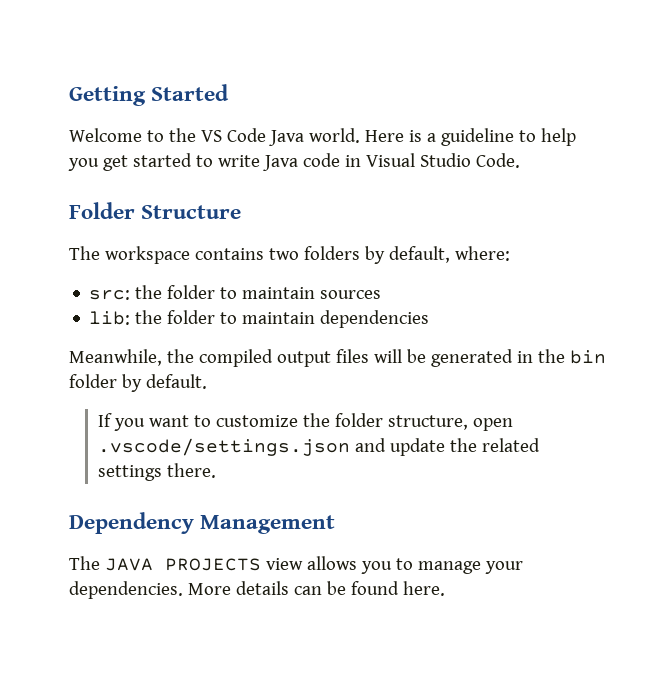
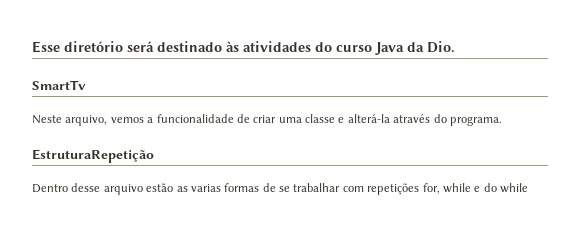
[69,84,230,106] [69,128,576,146] [68,153,520,171] [69,202,242,219] [69,246,510,264] [89,285,382,300] [89,310,430,328] [69,349,606,367] [69,374,207,392] [98,413,514,431] [98,438,541,456] [98,463,217,481] [69,512,336,534] [69,556,523,574] [69,581,445,599] Getting Started // Welcome to the VS Code Java world. Here is a guideline to help you get started to write Java code in Visual Studio Code. // Folder Structure // The workspace contains two folders by default, where: // src: the folder to maintain sources // lib: the folder to maintain dependencies // Meanwhile, the compiled output files will be generated in the bin folder by default. // If you want to customize the folder structure, open .vscode/settings.json and update the related settings there. // Dependency Management // The JAVA PROJECTS view allows you to manage your dependencies. More details can be found here. -> [32,41,455,55] [32,80,86,90] [32,114,502,126] [32,149,154,163] [32,183,528,195] Esse diretório será destinado às atividades do curso Java da Dio. // SmartTv // Neste arquivo, vemos a funcionalidade de criar uma classe e alterá-la através do programa. // EstruturaRepetição // Dentro desse arquivo estão as varias formas de se trabalhar com repetições for, while e do while

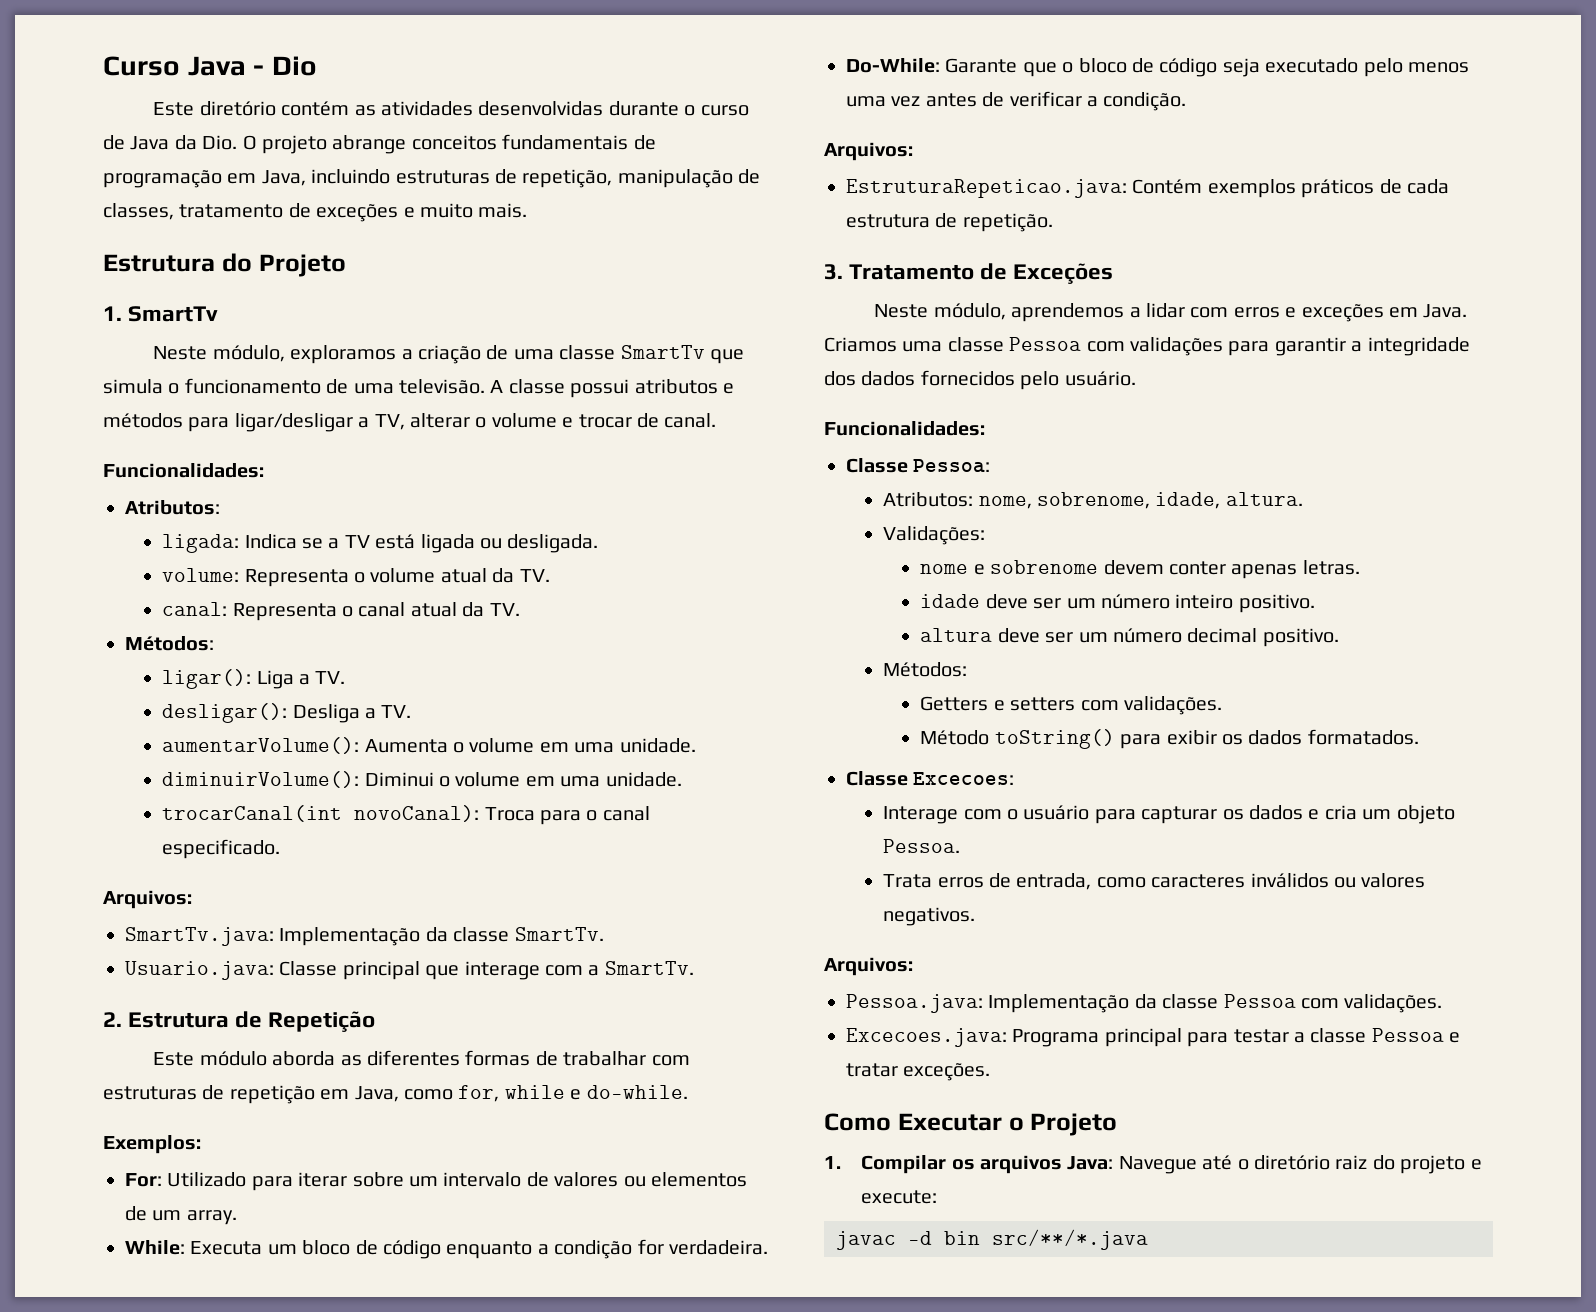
[32,41,455,55] [32,80,86,90] [32,114,502,126] [32,149,154,163] [32,183,221,195] Esse diretório será destinado às atividades do curso Java da Dio. // SmartTv // Neste arquivo, vemos a funcionalidade de criar uma classe e alterá-la através do programa. // EstruturaRepetição // Dentro desse arquivo estão as varias -> [103,56,317,76] [153,101,749,116] [103,134,656,154] [103,169,761,188] [103,203,528,222] [103,253,346,277] [103,306,219,322] [153,345,745,364] [103,378,734,398] [103,413,717,432] [103,463,264,478] [125,500,220,515] [162,534,599,553] [162,568,550,587] [162,602,520,621] [125,636,214,651] [162,669,346,689] [162,703,412,723] [162,737,696,754] [162,771,682,788] [162,805,650,825] [162,839,281,859] [103,890,192,909] [125,927,604,946] [125,961,694,980] [103,1011,376,1032] [153,1050,461,1066] Curso Java - Dio // Este diretório contém as atividades desenvolvidas durante o curso de Java da Dio. O projeto abrange conceitos fundamentais de programação em Java, incluindo estruturas de repetição, manipulação de classes, tratamento de exceções e muito mais. // Estrutura do Projeto // 1. SmartTv // Neste módulo, exploramos a criação de uma classe SmartTv que simula o funcionamento de uma televisão. A classe possui atributos e métodos para ligar/desligar a TV, alterar o volume e trocar de canal. // Funcionalidades: // Atributos: // ligada: Indica se a TV está ligada ou desligada. // volume: Representa o volume atual da TV. // canal: Representa o canal atual da TV. // Métodos: // ligar(): Liga a TV. // desligar(): Desliga a TV. // aumentarVolume(): Aumenta o volume em uma unidade. // diminuirVolume(): Diminui o volume em uma unidade. // trocarCanal(int novoCanal): Troca para o canal especificado. // Arquivos: // SmartTv.java: Implementação da classe SmartTv. // Usuario.java: Classe principal que interage com a SmartTv. // 2. Estrutura de Repetição // Este módulo aborda as diferentes
[279,186,290,192] se -> (558, 1058) none
[367,183,528,195] repetições for, while e do while -> [103,1085,688,1104] [103,1135,201,1154] [125,1172,747,1191] [125,1206,237,1225] [125,1239,768,1259] [846,58,1469,77] [846,91,1187,111] [824,142,913,161] [846,179,1449,198] [846,213,1053,232] [824,263,1114,284] [874,303,1468,322] [824,337,1470,356] [824,370,1136,390] [824,421,985,436] [846,458,991,473] [883,492,1303,509] [883,526,986,545] [920,560,1360,579] [920,594,1315,613] [920,628,1339,647] [883,662,968,677] [920,696,1223,715] [920,729,1419,749] [846,771,1015,786] [883,805,1455,824] [883,839,961,853] [883,873,1426,890] [883,907,976,926] [824,957,913,976] [846,994,1443,1013] [846,1028,1461,1047] [846,1062,991,1081] [824,1113,1118,1136] [824,1155,1482,1174] [861,1190,938,1204] [836,1229,1148,1250] estruturas de repetição em Java, como for, while e do-while. // Exemplos: // For: Utilizado para iterar sobre um intervalo de valores ou elementos de um array. // While: Executa um bloco de código enquanto a condição for verdadeira. // Do-While: Garante que o bloco de código seja executado pelo menos uma vez antes de verificar a condição. // Arquivos: // EstruturaRepeticao.java: Contém exemplos práticos de cada estrutura de repetição. // 3. Tratamento de Exceções // Neste módulo, aprendemos a lidar com erros e exceções em Java. Criamos uma classe Pessoa com validações para garantir a integridade dos dados fornecidos pelo usuário. // Funcionalidades: // Classe Pessoa: // Atributos: nome, sobrenome, idade, altura. // Validações: // nome e sobrenome devem conter apenas letras. // idade deve ser um número inteiro positivo. // altura deve ser um número decimal positivo. // Métodos: // Getters e setters com validações. // Método toString() para exibir os dados formatados. // Classe Excecoes: // Interage com o usuário para capturar os dados e cria um objeto Pessoa. // Trata erros de entrada, como caracteres inválidos ou valores negativos. // Arquivos: // Pessoa.java: Implementação da classe Pessoa com validações. // Excecoes.java: Programa principal para testar a classe Pessoa e tratar exceções. // Como Executar o Projeto // 1. Compilar os arquivos Java: Navegue até o diretório raiz do projeto e execute: // javac -d bin src/**/*.java

